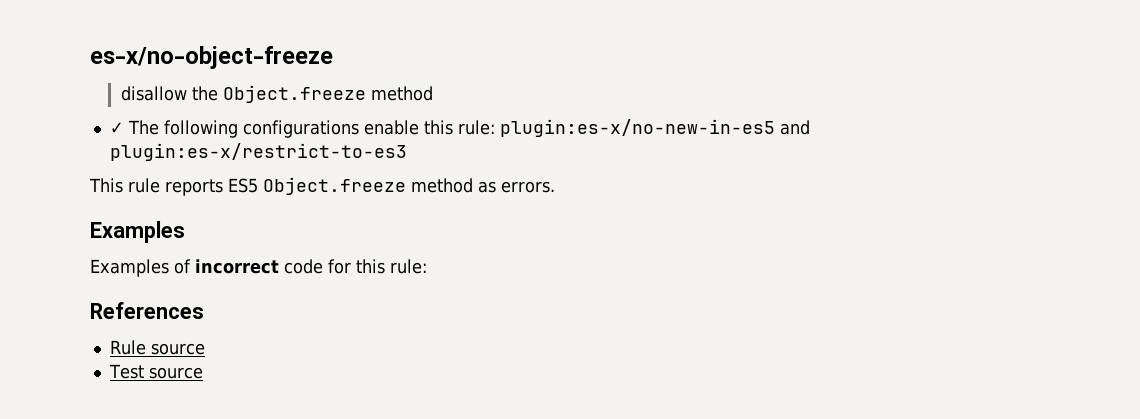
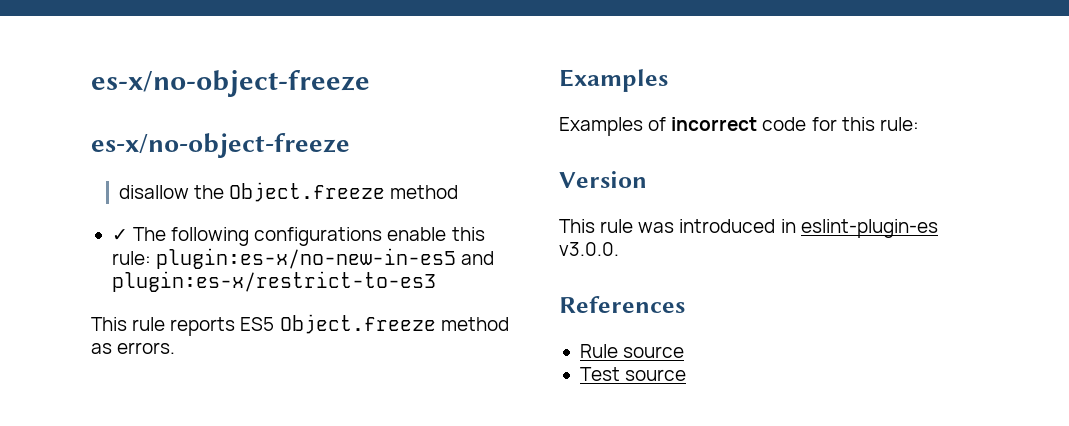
[90,46,333,69] es-x/no-object-freeze -> [91,70,370,97] [91,133,350,158] es-x/no-object-freeze // es-x/no-object-freeze
(427, 266) none -> [559,171,647,188] [559,219,938,238] [559,242,619,256] // Version // This rule was introduced in eslint-plugin-es v3.0.0.

